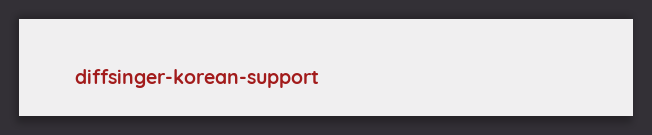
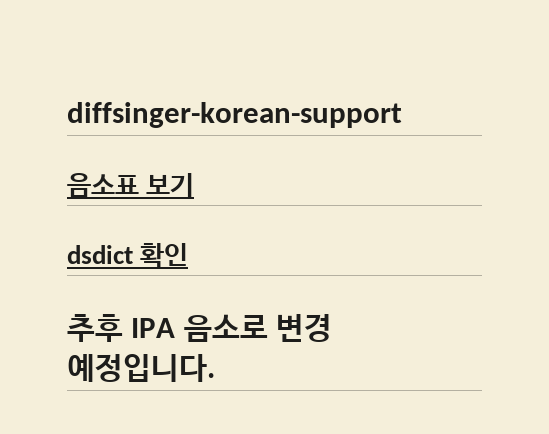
(319, 78) none -> [67,173,195,198] [67,243,189,268] [67,314,333,342] [67,354,215,382] // 음소표 보기 // dsdict 확인 // 추후 IPA 음소로 변경 예정입니다.

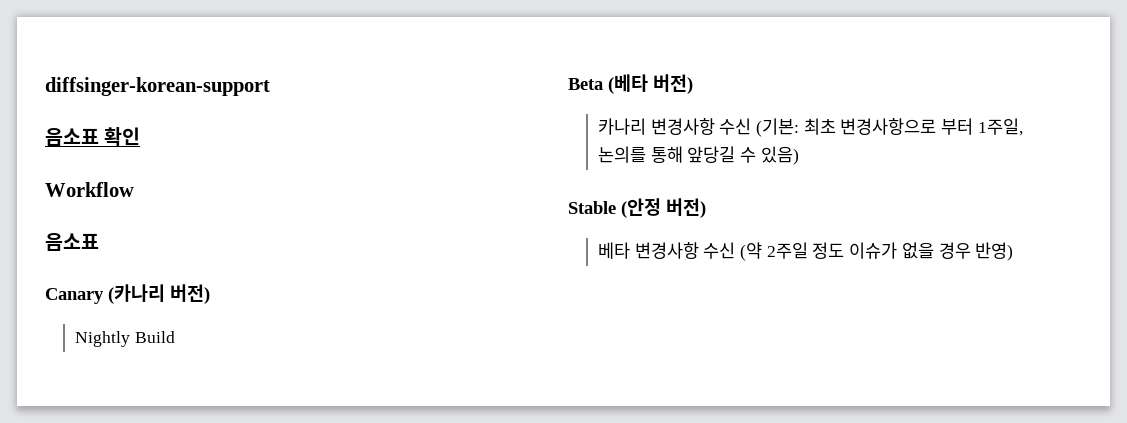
[146,173,195,198] [67,245,133,264] 보기 // dsdict -> (99, 137) none
[67,314,333,342] [67,354,215,382] 추후 IPA 음소로 변경 예정입니다. -> [45,182,134,197] [45,233,99,251] [45,284,210,304] [74,331,175,347] [568,74,693,94] [597,118,1023,137] [597,146,799,165] [568,198,706,218] [597,242,1014,261] Workflow // 음소표 // Canary (카나리 버전) // Nightly Build // Beta (베타 버전) // 카나리 변경사항 수신 (기본: 최초 변경사항으로 부터 1주일, 논의를 통해 앞당길 수 있음) // Stable (안정 버전) // 베타 변경사항 수신 (약 2주일 정도 이슈가 없을 경우 반영)

